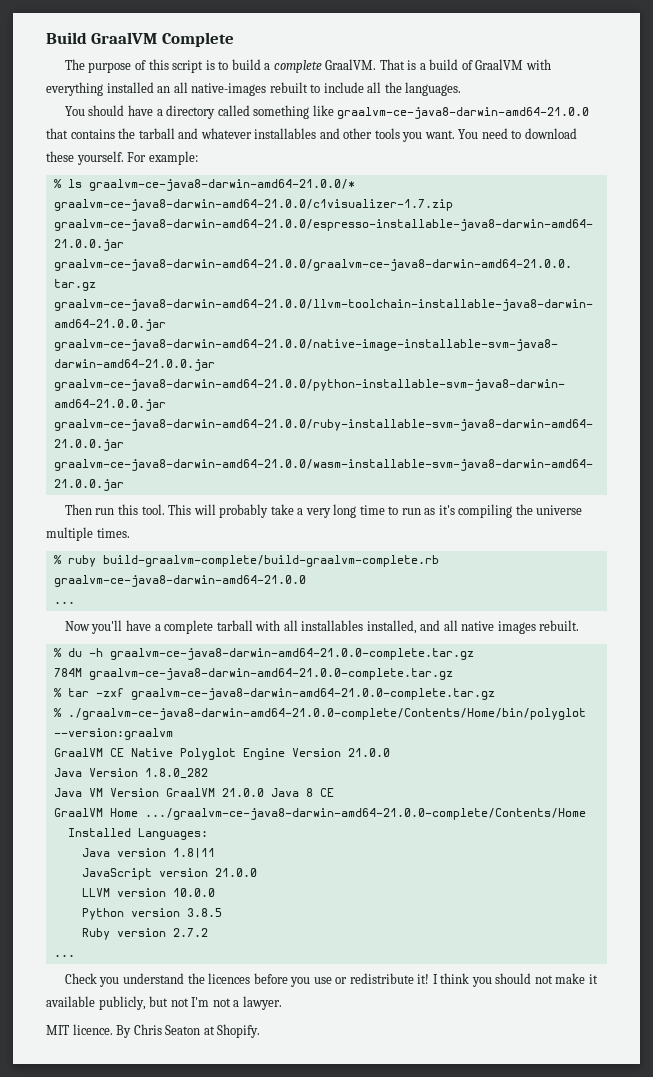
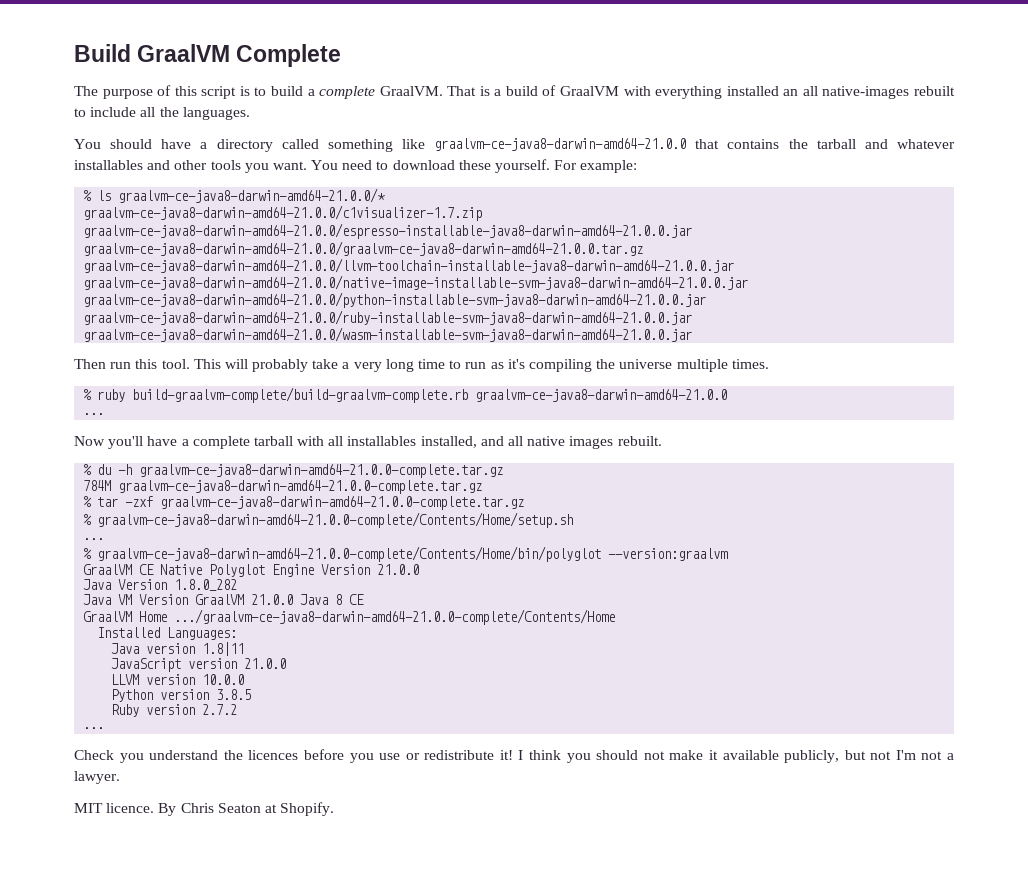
[67,708,586,720] ./graalvm-ce-java8-darwin-amd64-21.0.0-complete/Contents/Home/bin/polyglot -> [97,512,574,528] [83,538,105,540] [83,546,602,562] graalvm-ce-java8-darwin-amd64-21.0.0-complete/Contents/Home/setup.sh // ... // % graalvm-ce-java8-darwin-amd64-21.0.0-complete/Contents/Home/bin/polyglot

